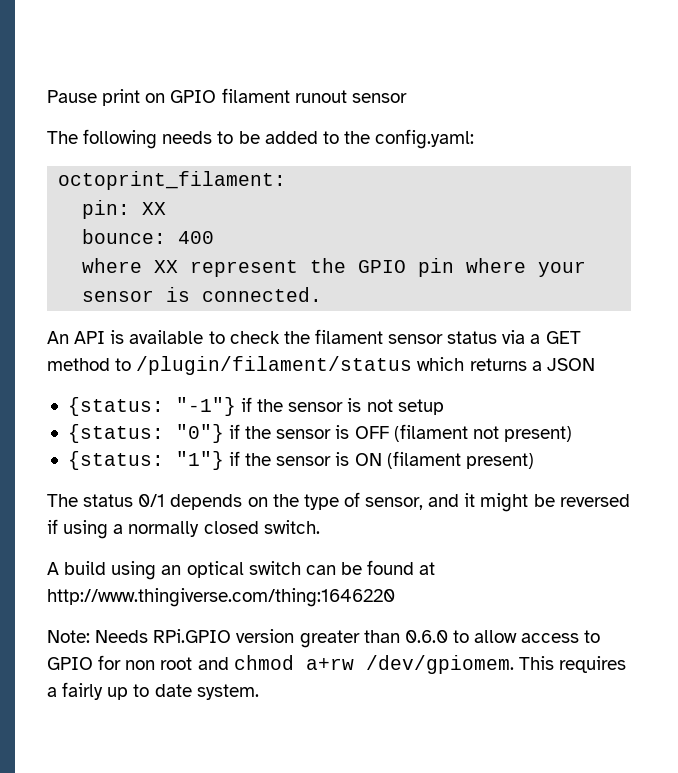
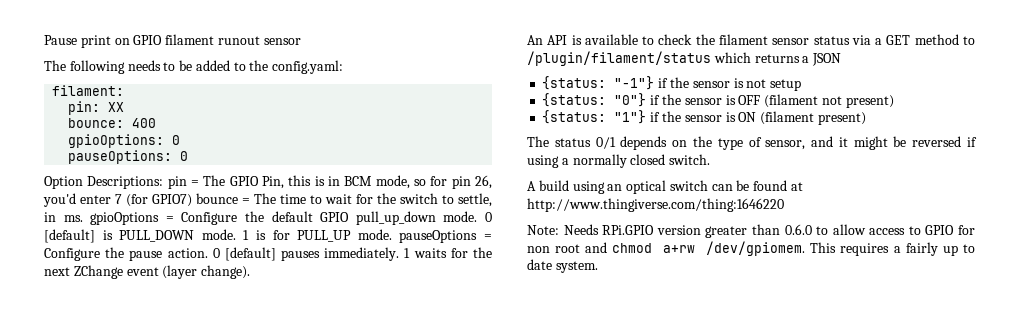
[58,171,287,190] octoprint_filament: -> [52,85,125,96] filament:
[82,258,587,277] [82,287,323,302] where XX represent the GPIO pin where your sensor is connected. -> [68,134,181,148] [68,150,189,164] [44,175,492,189] [43,193,492,207] [44,211,493,225] [44,229,492,243] [44,247,493,261] [44,265,251,279] gpioOptions: 0 // pauseOptions: 0 // Option Descriptions: pin = The GPIO Pin, this is in BCM mode, so for pin 26, you'd enter 7 (for GPIO7) bounce = The time to wait for the switch to settle, in ms. gpioOptions = Configure the default GPIO pull_up_down mode. 0 [default] is PULL_DOWN mode. 1 is for PULL_UP mode. pauseOptions = Configure the pause action. 0 [default] pauses immediately. 1 waits for the next ZChange event (layer change).

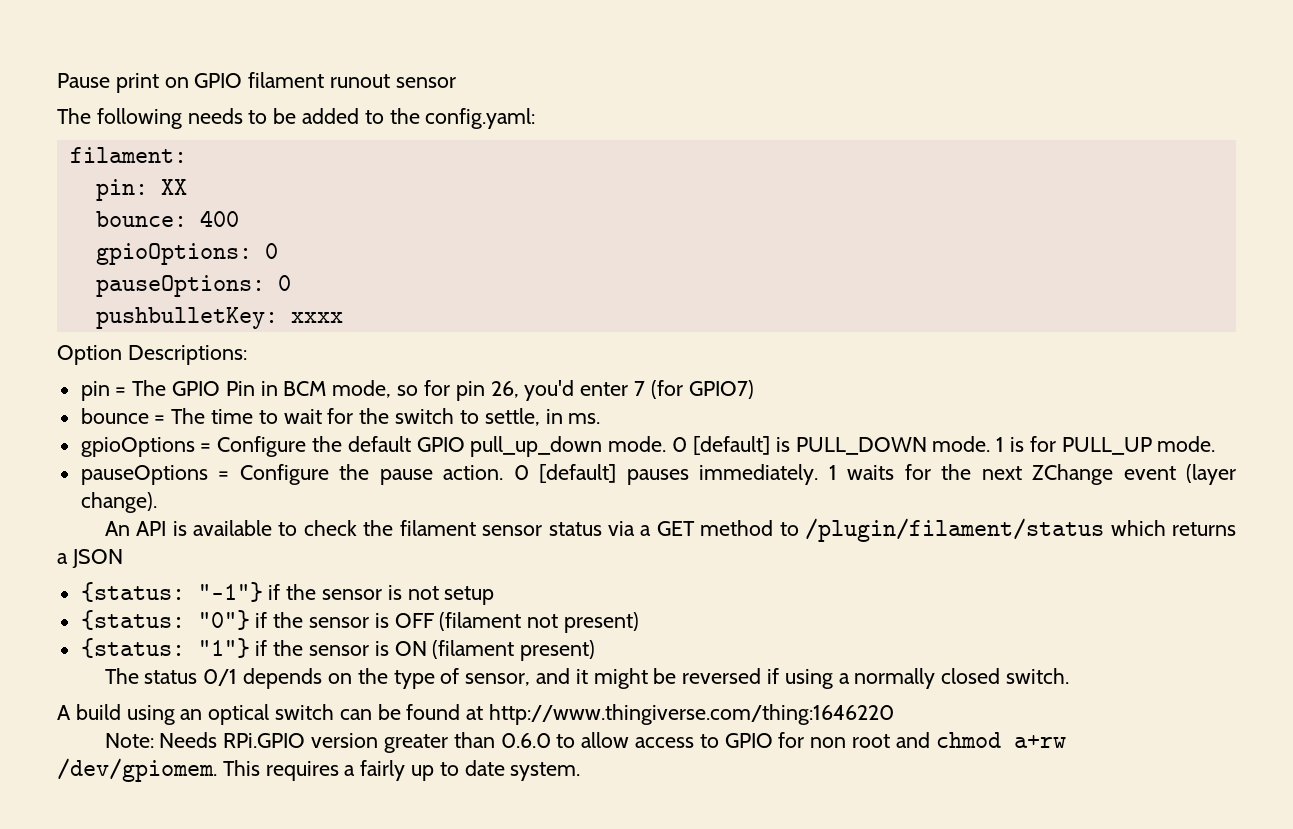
(189, 156) none -> [95,307,343,329] // pushbulletKey: xxxx
(164, 182) none -> (247, 355) //
[262,175,325,189] Pin, this is -> [225,381,255,396] Pin
(192, 200) none -> (754, 389) //
(83, 218) none -> (601, 418) //
(392, 234) none -> (1216, 444) //

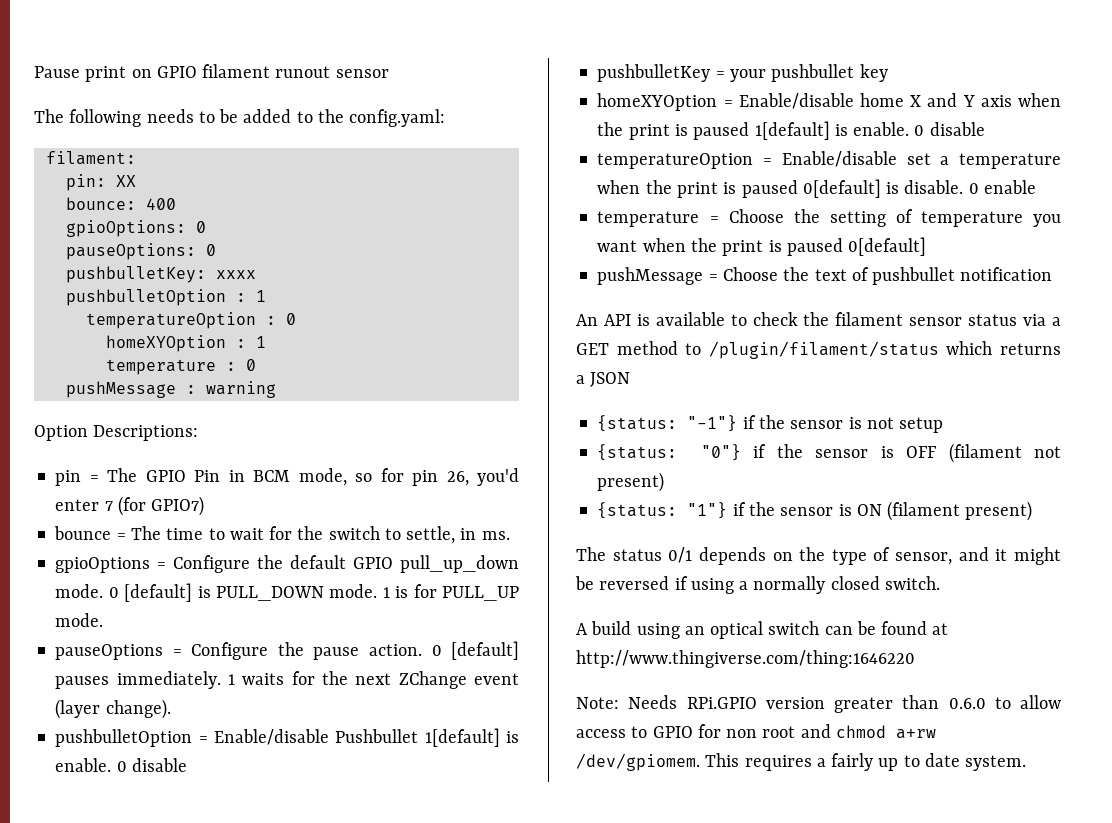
(343, 317) none -> [65,289,266,306] [85,312,296,329] [105,335,266,352] [105,359,256,375] [65,381,276,398] // pushbulletOption : 1 // temperatureOption : 0 // homeXYOption : 1 // temperature : 0 // pushMessage : warning
(157, 502) none -> [55,728,519,747] [55,758,187,772] [597,64,888,82] [597,93,1061,111] [597,121,985,140] [597,151,1061,169] [597,179,1036,198] [597,209,1061,227] [597,237,927,256] [597,267,1053,285] // pushbulletOption = Enable/disable Pushbullet 1[default] is enable. 0 disable // pushbulletKey = your pushbullet key // homeXYOption = Enable/disable home X and Y axis when the print is paused 1[default] is enable. 0 disable // temperatureOption = Enable/disable set a temperature when the print is paused 0[default] is disable. 0 enable // temperature = Choose the setting of temperature you want when the print is paused 0[default] // pushMessage = Choose the text of pushbullet notification

